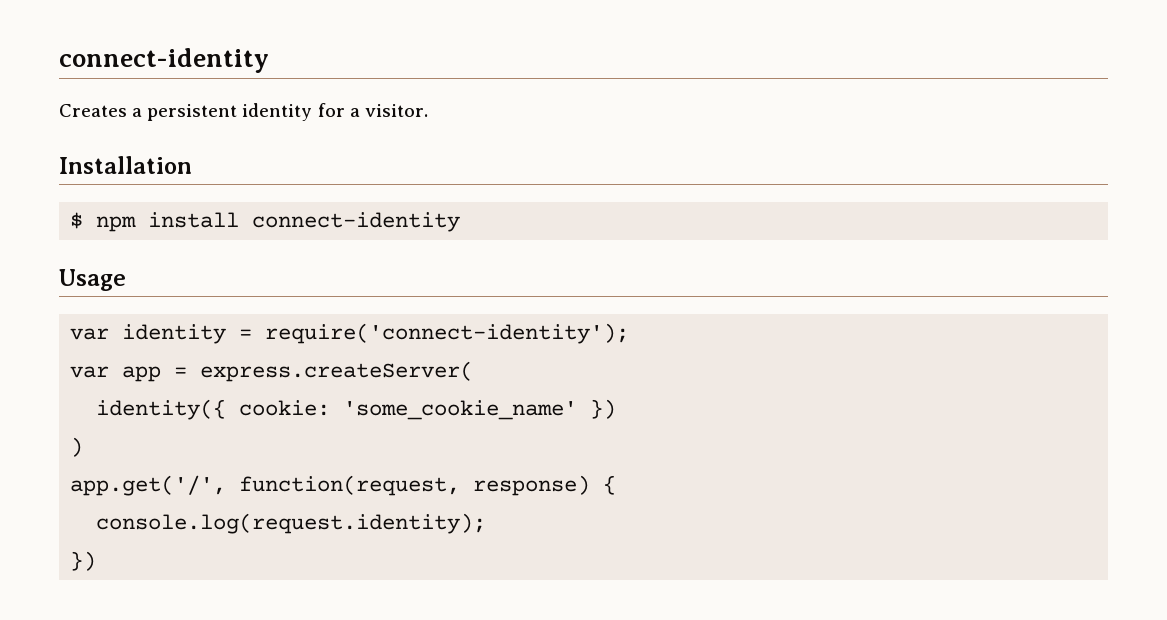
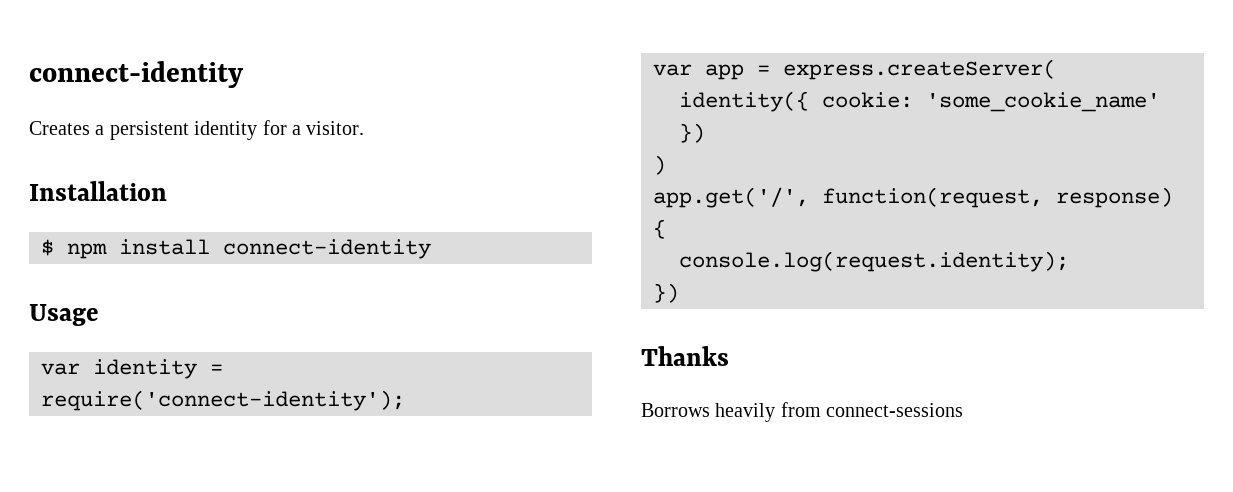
(97, 561) none -> [641,346,729,366] [641,402,964,422] // Thanks // Borrows heavily from connect-sessions

